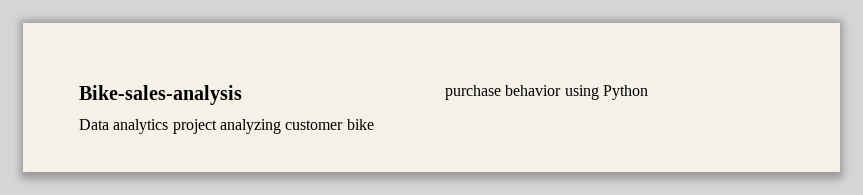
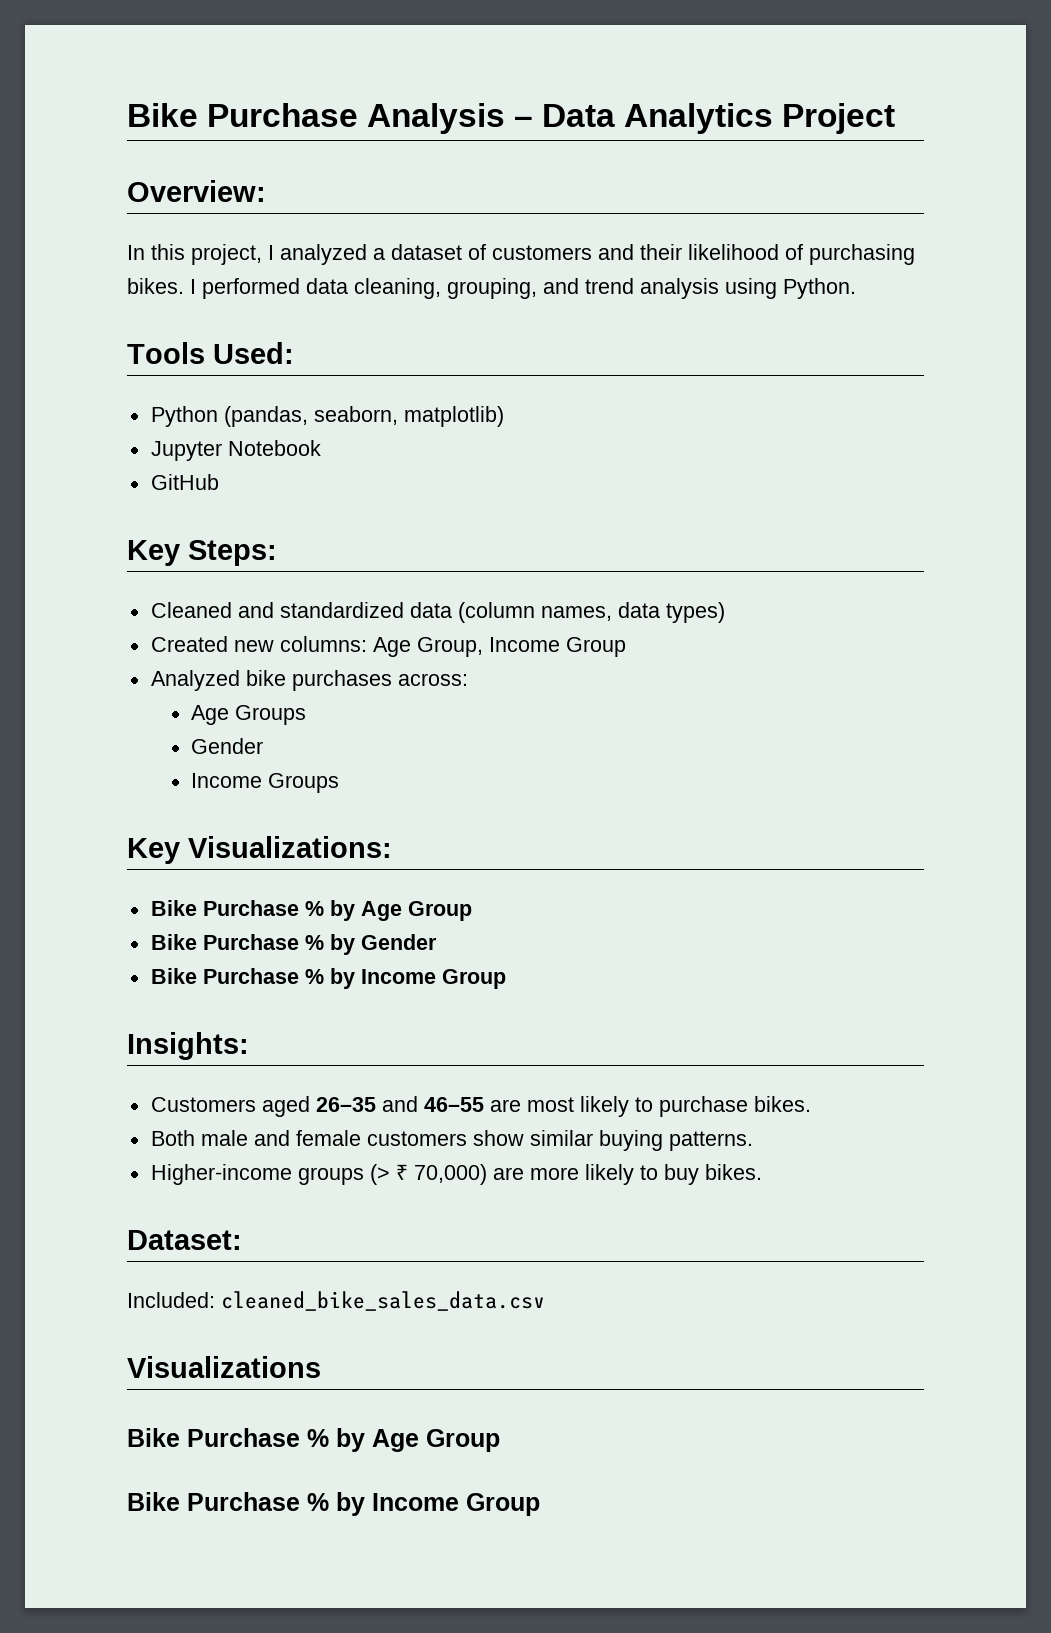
[79,85,242,105] [79,119,374,134] [445,85,648,100] Bike-sales-analysis // Data analytics project analyzing customer bike purchase behavior using Python -> [127,103,896,134] [127,180,266,202] [127,244,915,265] [127,278,856,299] [127,342,294,364] [150,406,504,427] [150,440,321,461] [150,474,219,490] [127,540,277,566] [150,602,725,623] [150,636,626,657] [150,670,468,691] [191,705,307,725] [191,738,264,754] [191,773,340,793] [127,836,392,864] [150,900,472,921] [150,934,437,955] [150,968,506,989] [127,1032,249,1060] [150,1096,811,1117] [150,1130,753,1151] [150,1164,762,1185] [127,1230,242,1250] [127,1291,545,1311] [127,1356,321,1378] [127,1428,500,1452] [127,1492,540,1516] Bike Purchase Analysis – Data Analytics Project // Overview: // In this project, I analyzed a dataset of customers and their likelihood of purchasing bikes. I performed data cleaning, grouping, and trend analysis using Python. // Tools Used: // Python (pandas, seaborn, matplotlib) // Jupyter Notebook // GitHub // Key Steps: // Cleaned and standardized data (column names, data types) // Created new columns: Age Group, Income Group // Analyzed bike purchases across: // Age Groups // Gender // Income Groups // Key Visualizations: // Bike Purchase % by Age Group // Bike Purchase % by Gender // Bike Purchase % by Income Group // Insights: // Customers aged 26–35 and 46–55 are most likely to purchase bikes. // Both male and female customers show similar buying patterns. // Higher-income groups (> ₹ 70,000) are more likely to buy bikes. // Dataset: // Included: cleaned_bike_sales_data.csv // Visualizations // Bike Purchase % by Age Group // Bike Purchase % by Income Group

